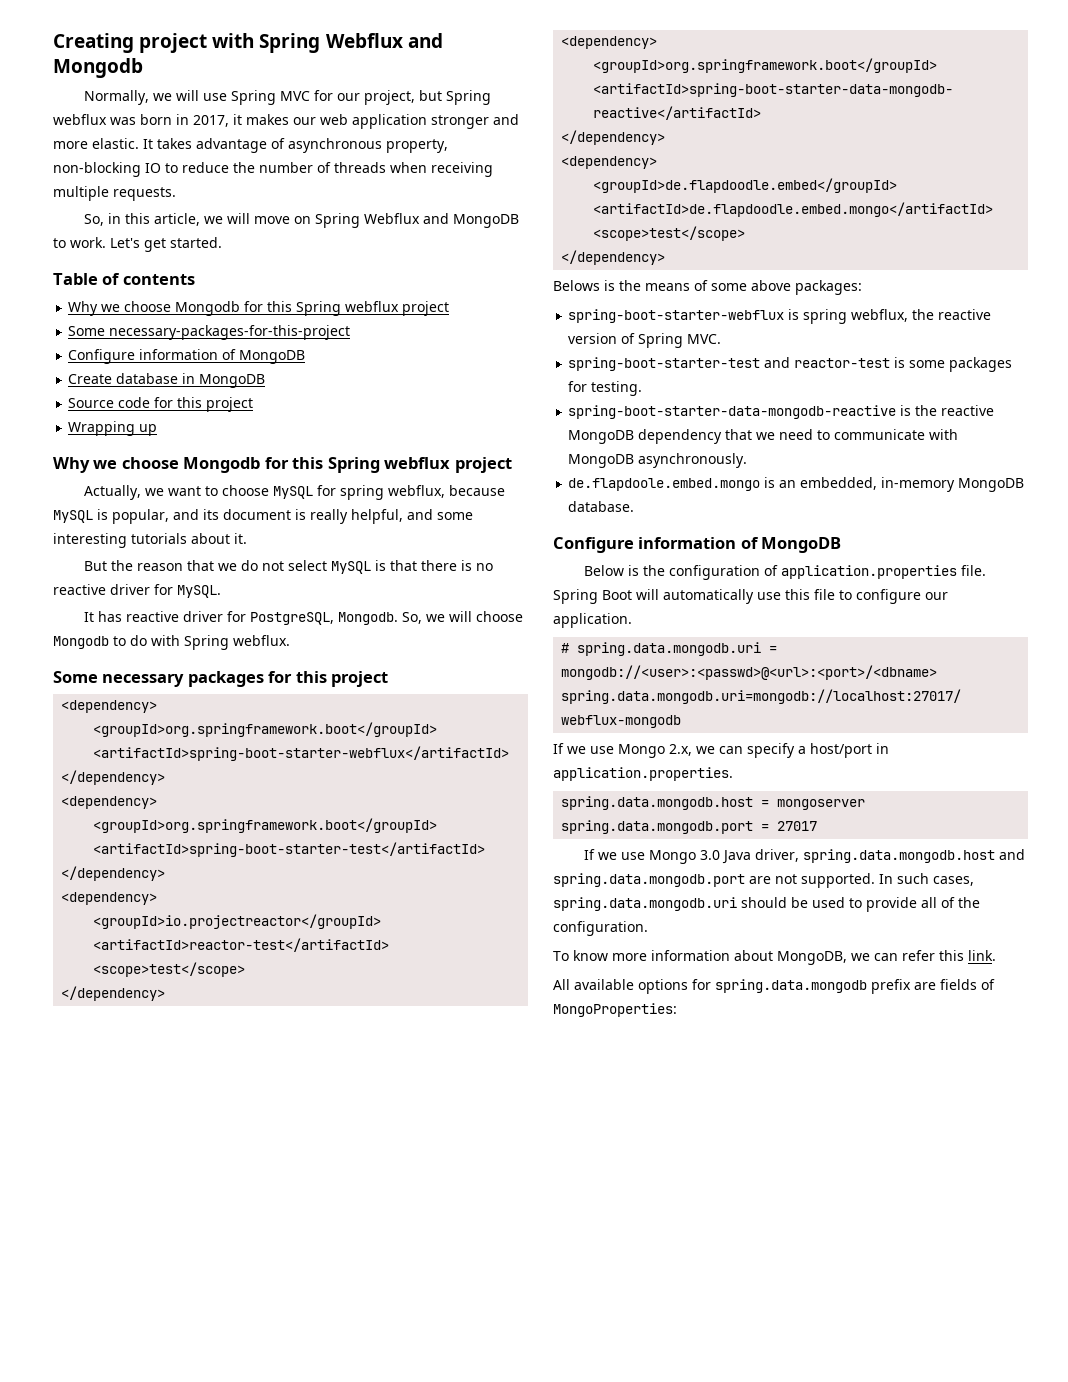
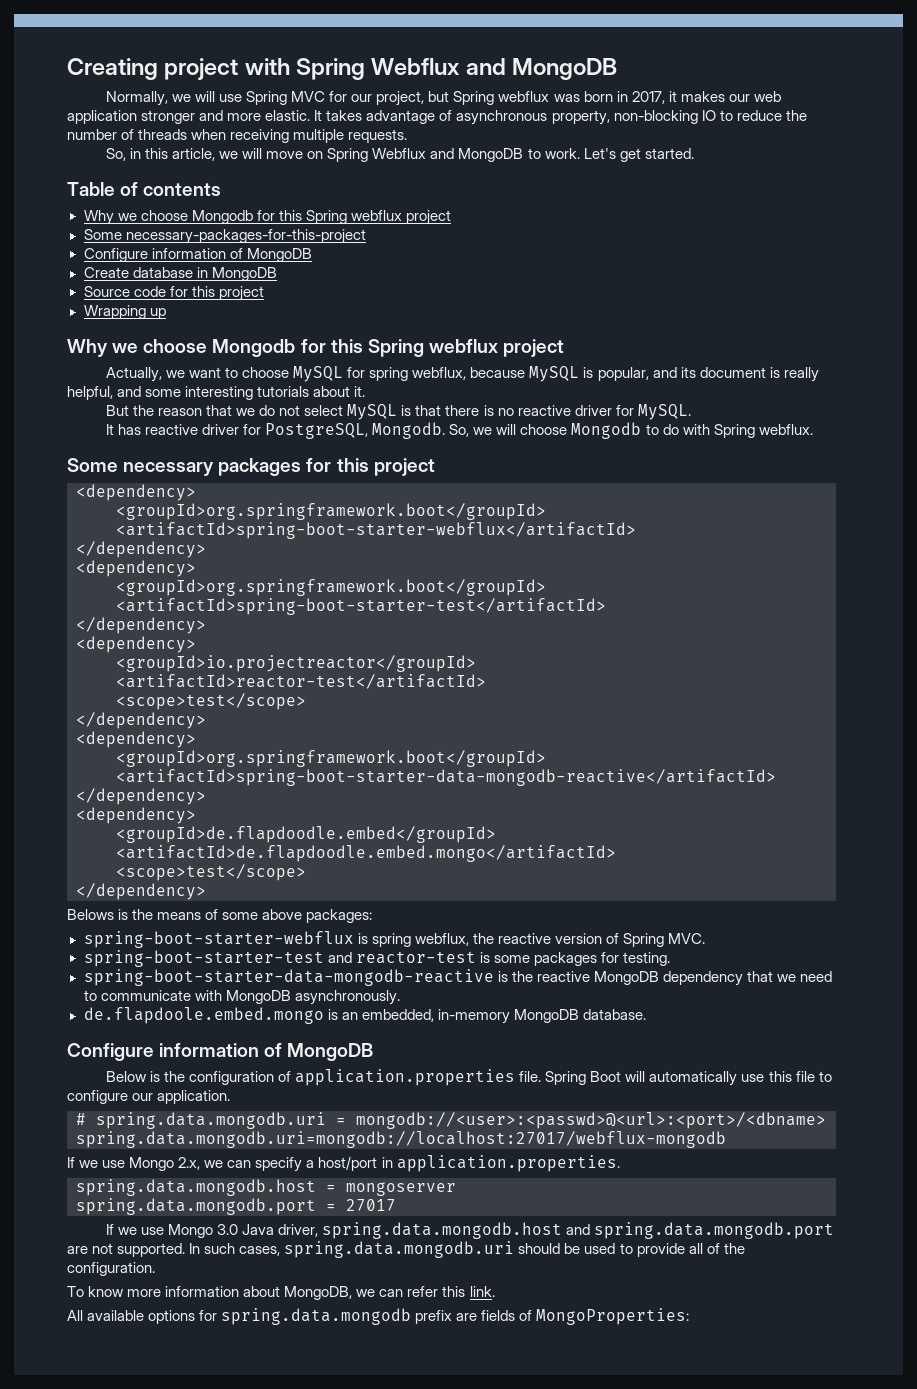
[53,58,143,78] Mongodb -> [512,58,618,80] MongoDB

